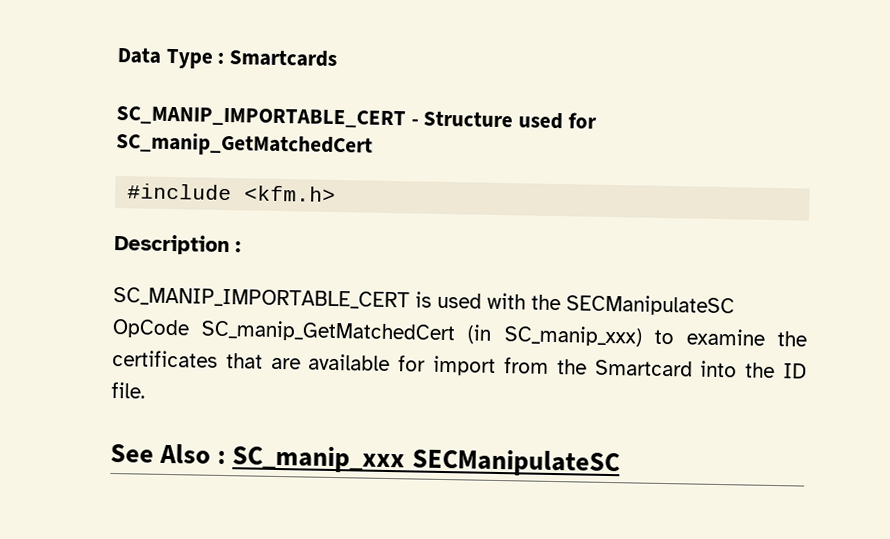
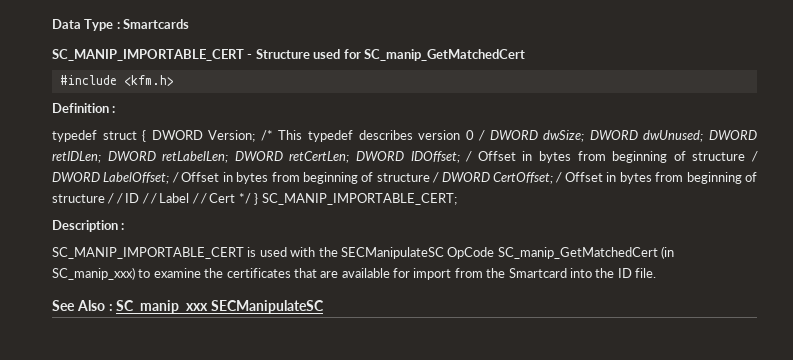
(337, 194) none -> [52,103,116,113] [52,130,757,142] [52,151,759,163] [52,172,758,184] [52,193,457,205] // Definition : // typedef struct { DWORD Version; /* This typedef describes version 0 / DWORD dwSize; DWORD dwUnused; DWORD retIDLen; DWORD retLabelLen; DWORD retCertLen; DWORD IDOffset; / Offset in bytes from beginning of structure / DWORD LabelOffset; / Offset in bytes from beginning of structure / DWORD CertOffset; / Offset in bytes from beginning of structure / / ID / / Label / / Cert */ } SC_MANIP_IMPORTABLE_CERT;

